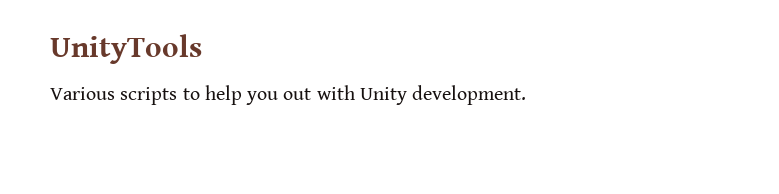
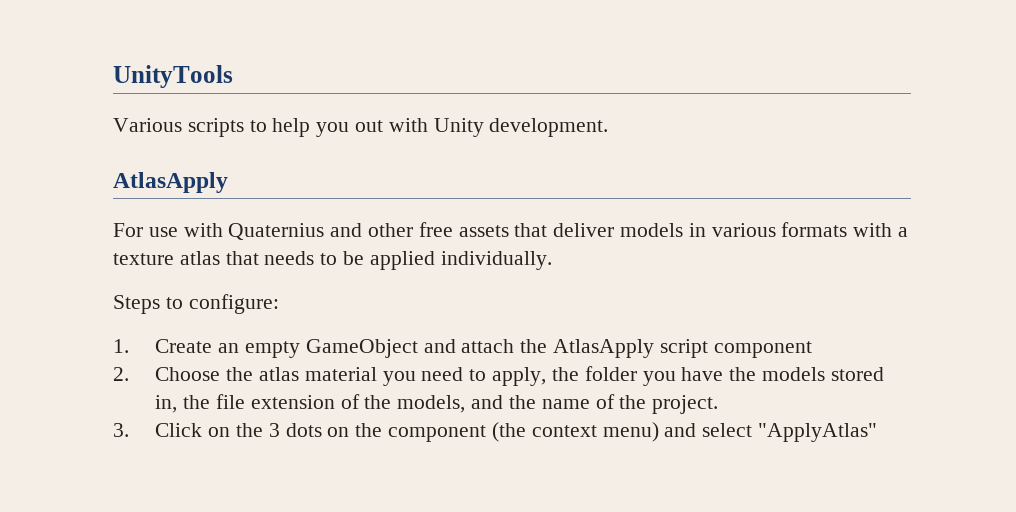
(527, 95) none -> [113,172,228,193] [113,222,909,240] [113,251,552,270] [113,294,279,314] [113,339,812,358] [113,366,884,386] [155,394,719,414] [113,422,877,442] // AtlasApply // For use with Quaternius and other free assets that deliver models in various formats with a texture atlas that needs to be applied individually. // Steps to configure: // 1. Create an empty GameObject and attach the AtlasApply script component // 2. Choose the atlas material you need to apply, the folder you have the models stored in, the file extension of the models, and the name of the project. // 3. Click on the 3 dots on the component (the context menu) and select "ApplyAtlas"

